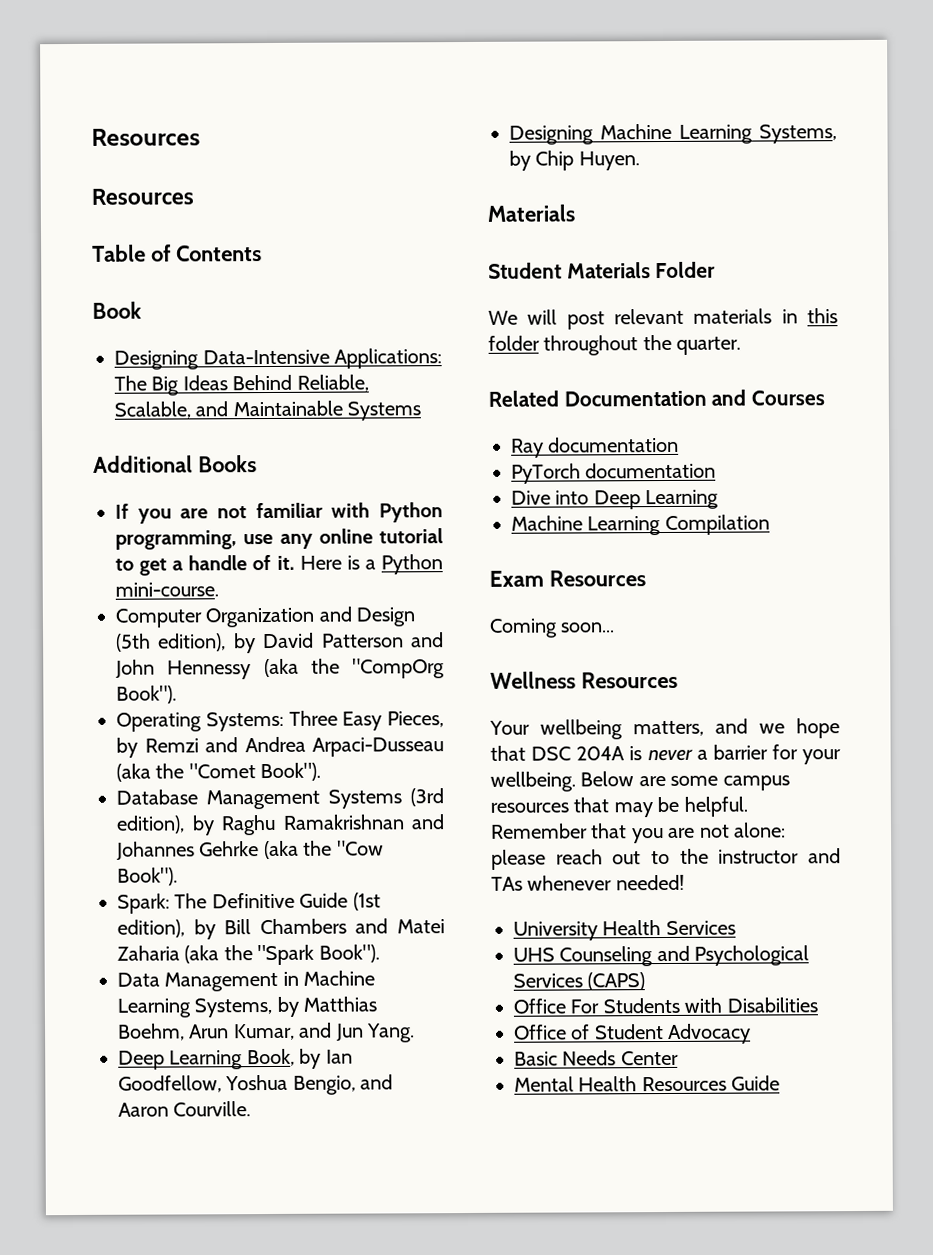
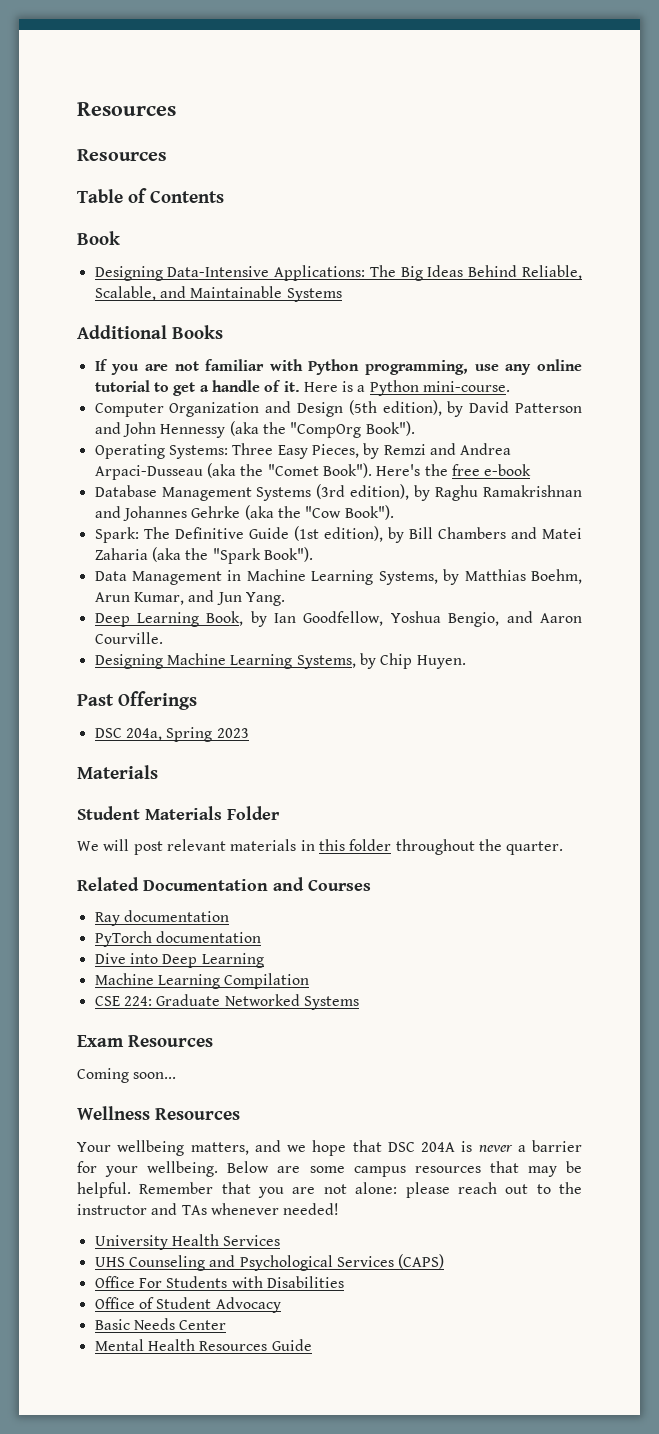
(322, 772) none -> [376,464,532,476] Here's the free e-book
(640, 161) none -> [77,691,197,710] [94,727,249,742] // Past Offerings // DSC 204a, Spring 2023
(770, 524) none -> [94,994,359,1010] // CSE 224: Graduate Networked Systems

